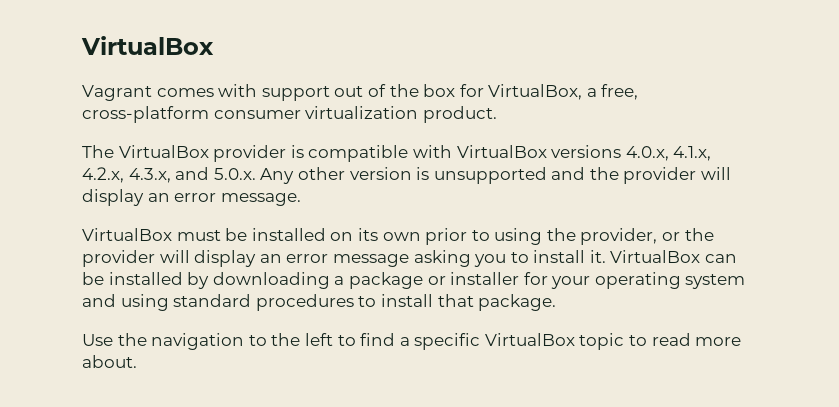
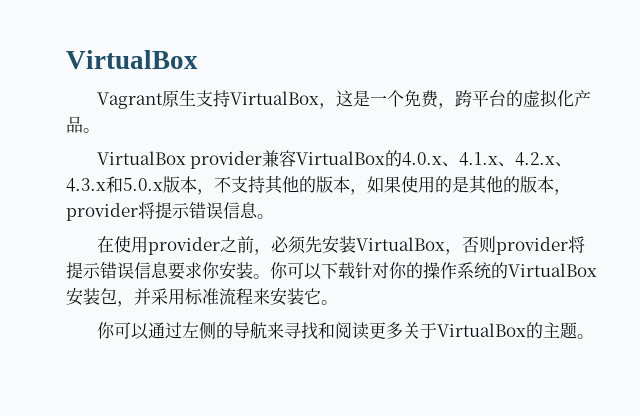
[156,84,639,101] [82,106,497,123] [82,145,712,162] [82,167,732,184] [82,189,301,206] [82,228,714,245] [82,250,738,267] [82,272,746,289] [82,294,557,311] [82,333,742,350] [82,355,137,368] comes with support out of the box for VirtualBox, a free, cross-platform consumer virtualization product. // The VirtualBox provider is compatible with VirtualBox versions 4.0.x, 4.1.x, 4.2.x, 4.3.x, and 5.0.x. Any other version is unsupported and the provider will display an error message. // VirtualBox must be installed on its own prior to using the provider, or the provider will display an error message asking you to install it. VirtualBox can be installed by downloading a package or installer for your operating system and using standard procedures to install that package. // Use the navigation to the left to find a specific VirtualBox topic to read more about. -> [161,89,591,109] [66,116,100,133] [96,150,573,169] [66,175,571,195] [66,202,274,221] [96,236,585,255] [66,262,597,280] [66,288,338,307] [96,322,594,340] 原生支持VirtualBox，这是一个免费，跨平台的虚拟化产品。 // VirtualBox provider兼容VirtualBox的4.0.x、4.1.x、4.2.x、4.3.x和5.0.x版本，不支持其他的版本，如果使用的是其他的版本，provider将提示错误信息。 // 在使用provider之前，必须先安装VirtualBox，否则provider将提示错误信息要求你安装。你可以下载针对你的操作系统的VirtualBox安装包，并采用标准流程来安装它。 // 你可以通过左侧的导航来寻找和阅读更多关于VirtualBox的主题。

